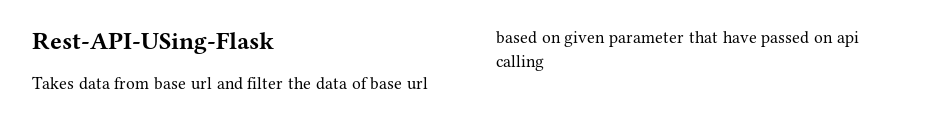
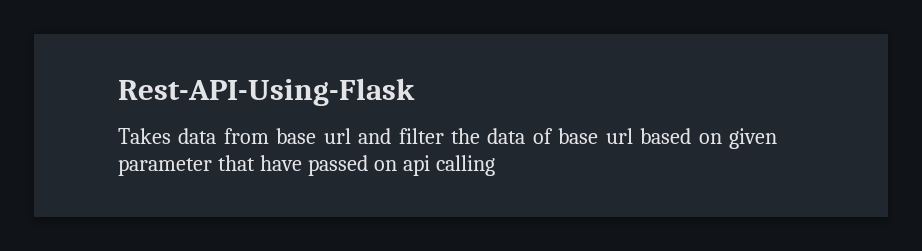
[32,32,274,54] Rest-API-USing-Flask -> [118,78,415,106] Rest-API-Using-Flask

